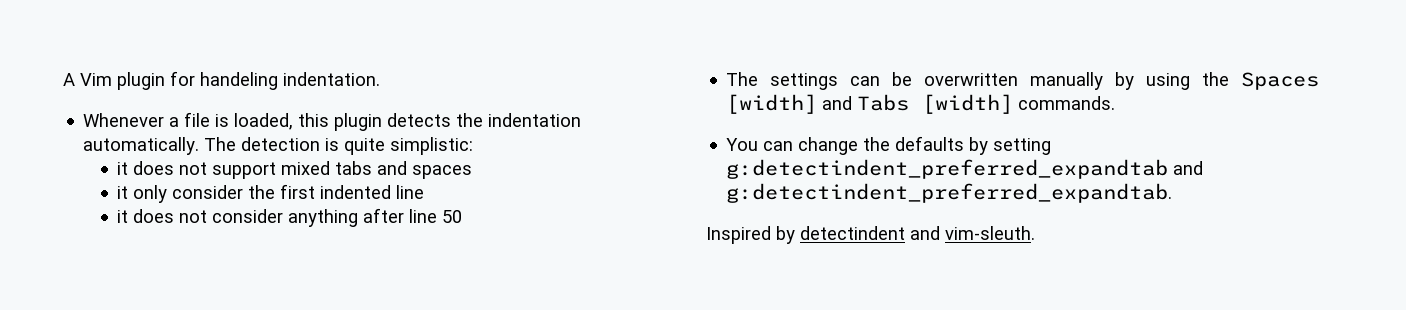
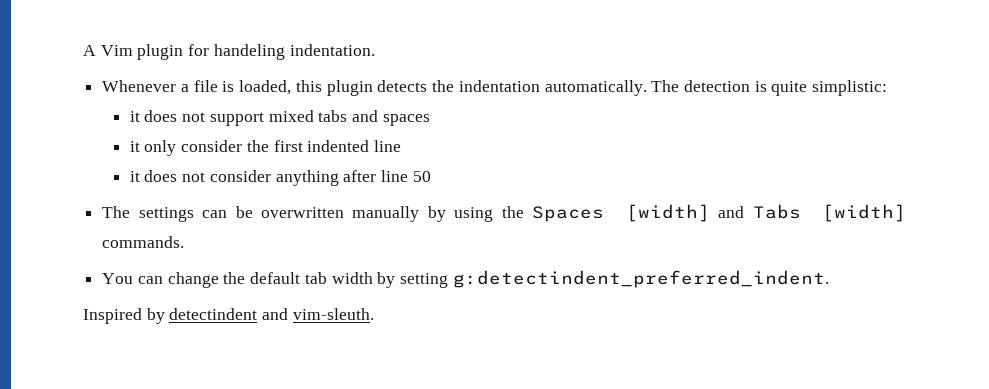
[895,136,1052,155] [726,159,1204,179] [726,183,1173,203] defaults by setting g:detectindent_preferred_expandtab and g:detectindent_preferred_expandtab. -> [250,270,829,288] default tab width by setting g:detectindent_preferred_indent.

